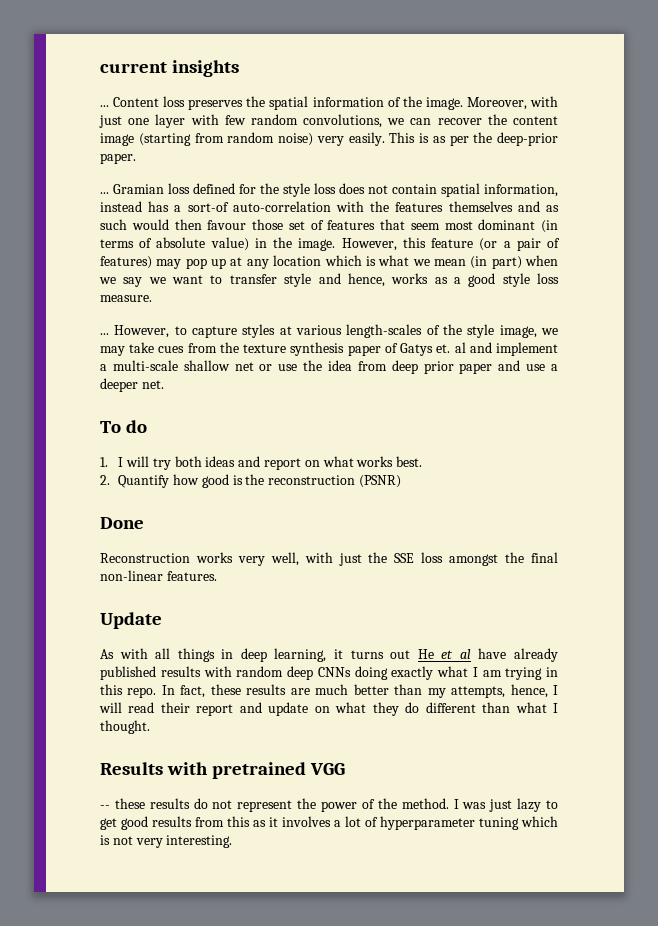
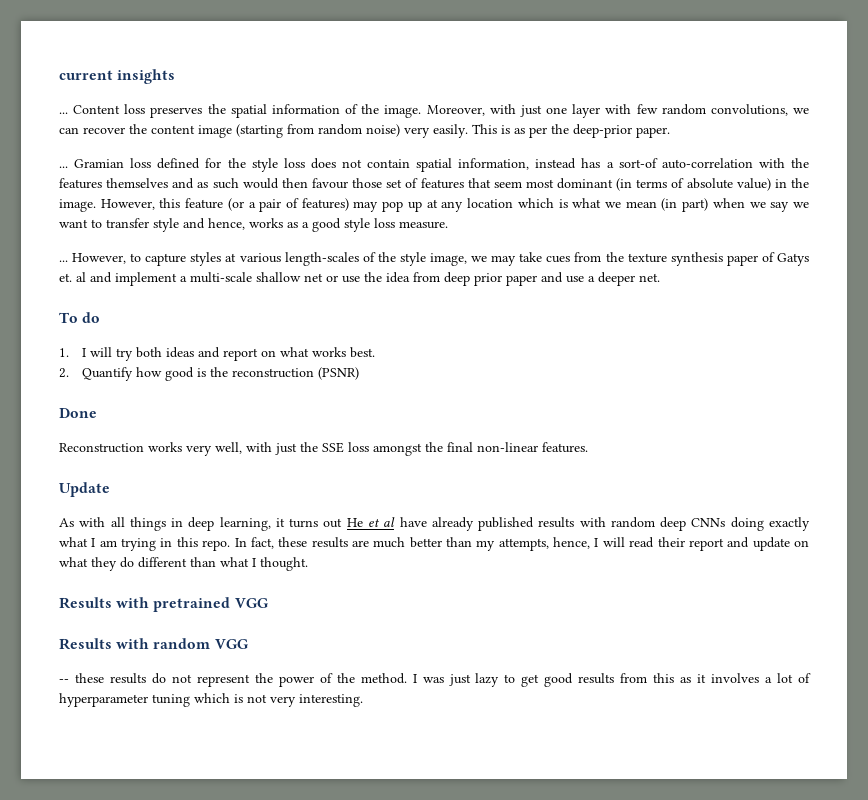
(346, 769) none -> [59,638,248,650] // Results with random VGG

